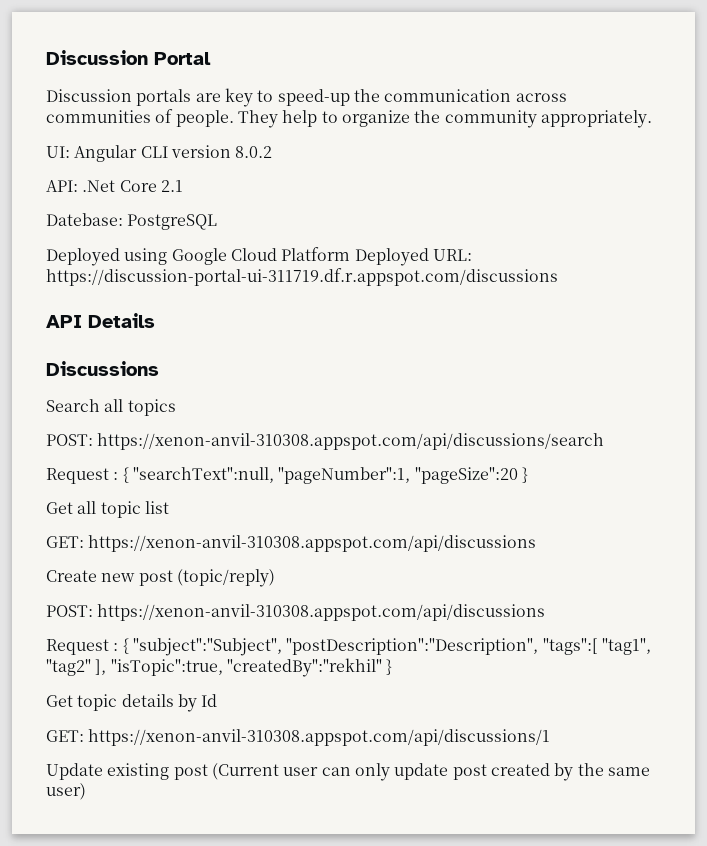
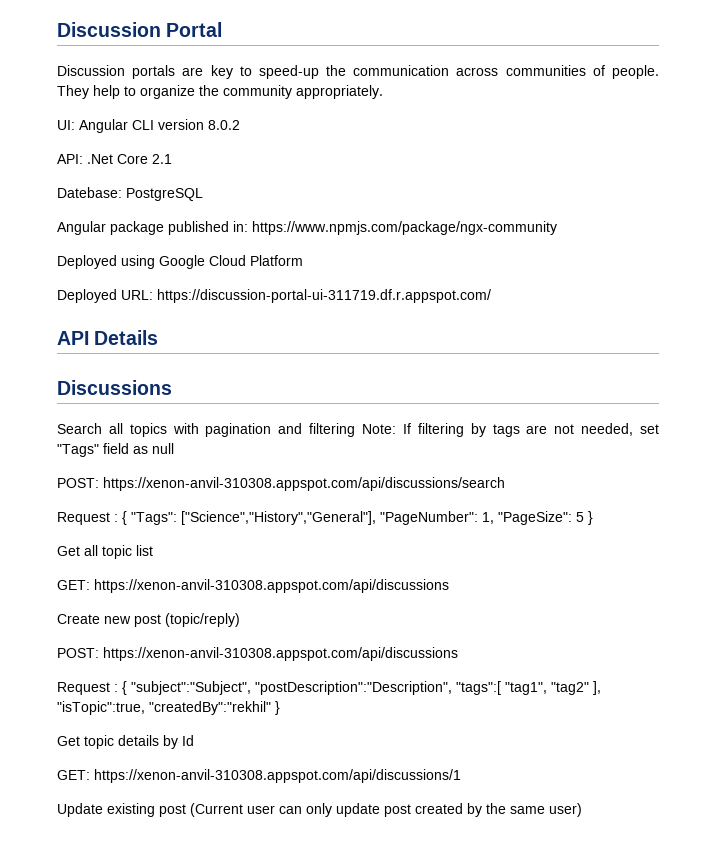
(218, 222) none -> [57,221,557,235] // Angular package published in: https://www.npmjs.com/package/ngx-community
(351, 254) none -> (303, 260) //
[46,268,558,286] https://discussion-portal-ui-311719.df.r.appspot.com/discussions -> [157,289,491,303] https://discussion-portal-ui-311719.df.r.appspot.com/
(176, 407) none -> [172,423,660,437] [57,443,174,457] with pagination and filtering Note: If filtering by tags are not needed, set "Tags" field as null
[132,467,518,484] "searchText":null, "pageNumber":1, "pageSize":20 -> [131,511,584,525] "Tags": ["Science","History","General"], "PageNumber": 1, "PageSize": 5

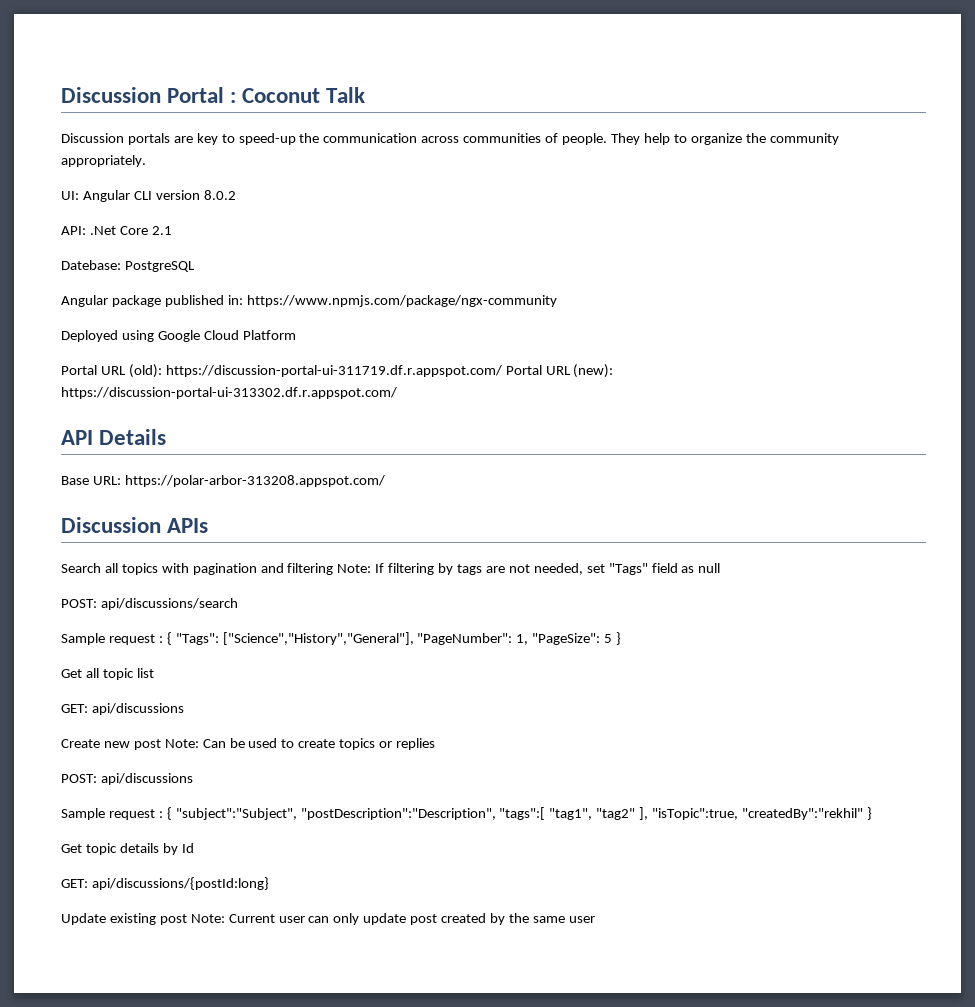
(223, 29) none -> [230,87,366,103] : Coconut Talk
[57,289,491,303] [57,330,159,345] [57,380,172,395] Deployed URL: https://discussion-portal-ui-311719.df.r.appspot.com/ // API Details // Discussions -> [61,364,614,378] [61,387,397,399] [61,429,167,445] [61,475,385,487] [61,517,209,533] Portal URL (old): https://discussion-portal-ui-311719.df.r.appspot.com/ Portal URL (new): https://discussion-portal-ui-313302.df.r.appspot.com/ // API Details // Base URL: https://polar-arbor-313208.appspot.com/ // Discussion APIs
[103,477,505,491] [57,512,110,525] https://xenon-anvil-310308.appspot.com/api/discussions/search // Request -> [100,598,238,610] [61,633,155,645] api/discussions/search // Sample request
[94,579,449,593] https://xenon-anvil-310308.appspot.com/api/discussions -> [91,703,184,715] api/discussions
[165,613,240,627] [57,647,458,661] [57,682,110,695] (topic/reply) // POST: https://xenon-anvil-310308.appspot.com/api/discussions // Request -> [164,738,436,750] [61,773,193,785] [61,808,155,820] Note: Can be used to create topics or replies // POST: api/discussions // Sample request
[94,769,461,783] https://xenon-anvil-310308.appspot.com/api/discussions/1 -> [91,877,269,890] api/discussions/{postId:long}
[190,803,243,817] (Current -> [190,914,275,923] Note: Current
[549,803,582,817] user) -> [568,916,595,923] user

